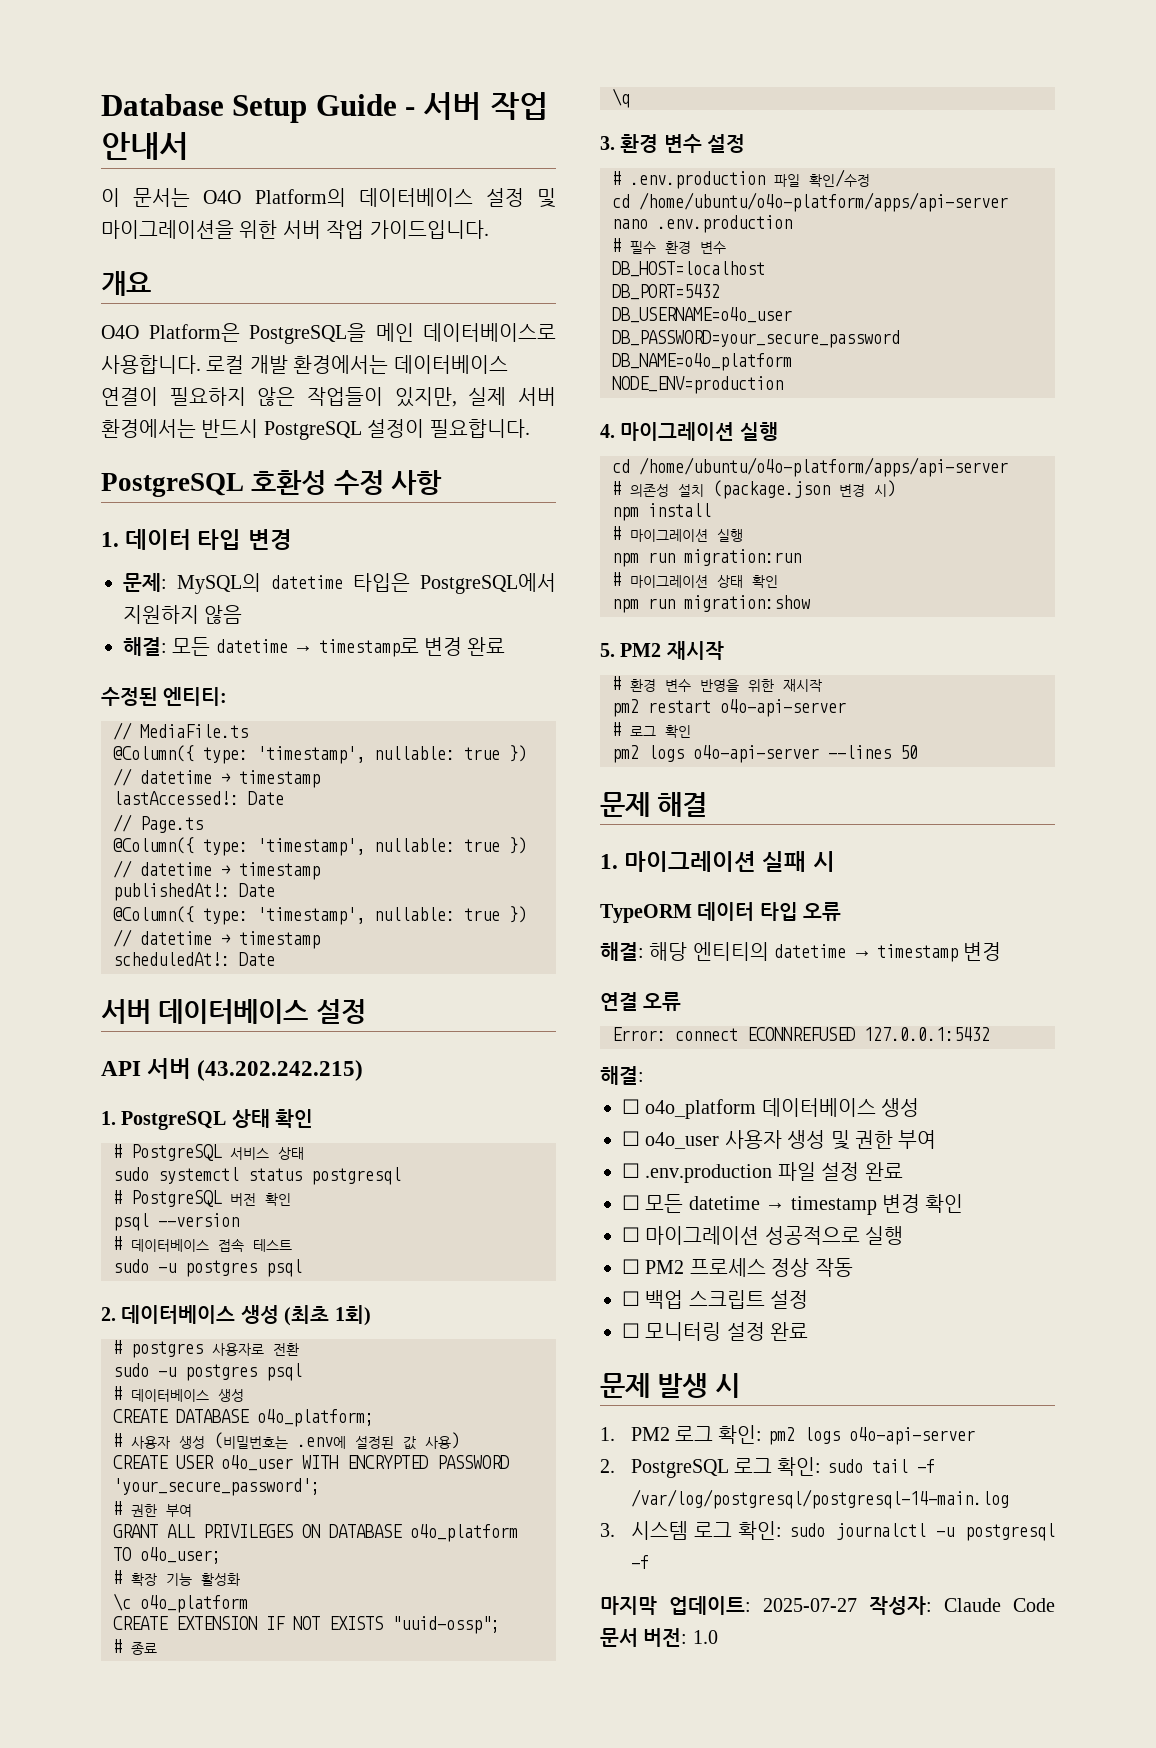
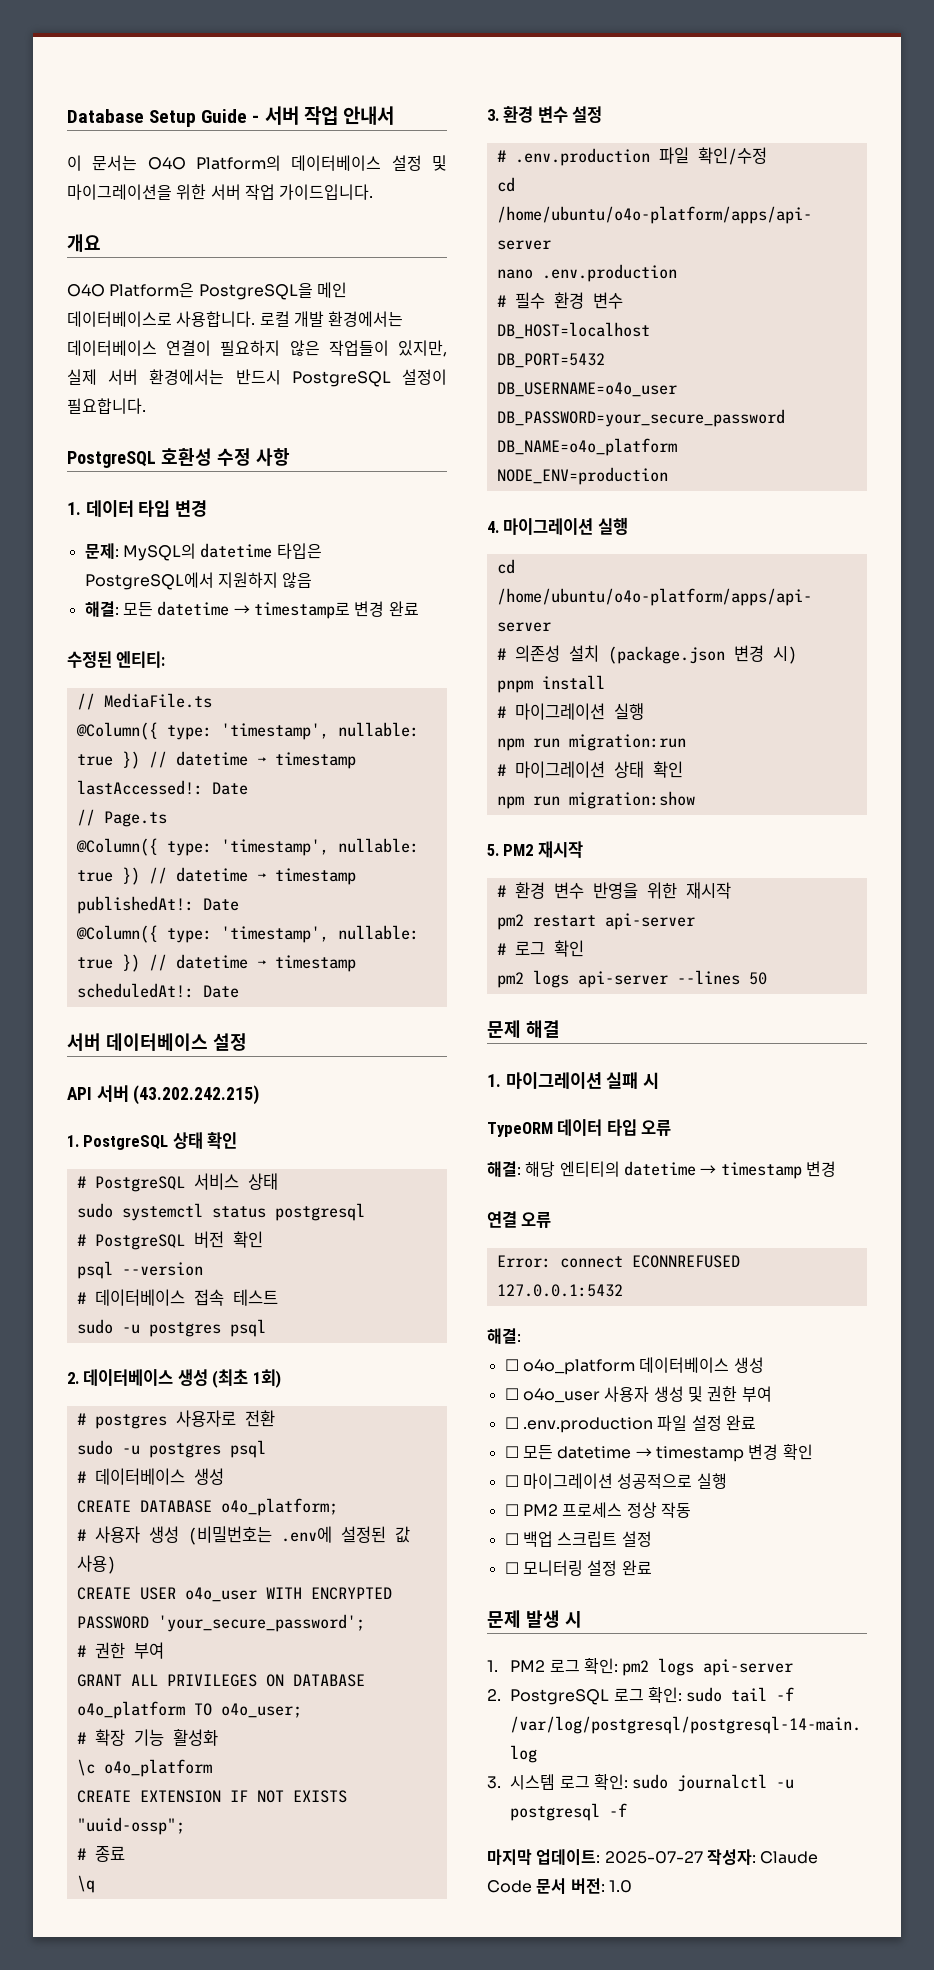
[612,507,639,521] npm -> [496,680,533,693] pnpm
[720,699,846,717] o4o-api-server -> [604,913,695,930] api-server
[693,745,819,763] o4o-api-server -> [577,971,668,988] api-server
[848,1427,975,1445] o4o-api-server -> [703,1659,794,1676] api-server

